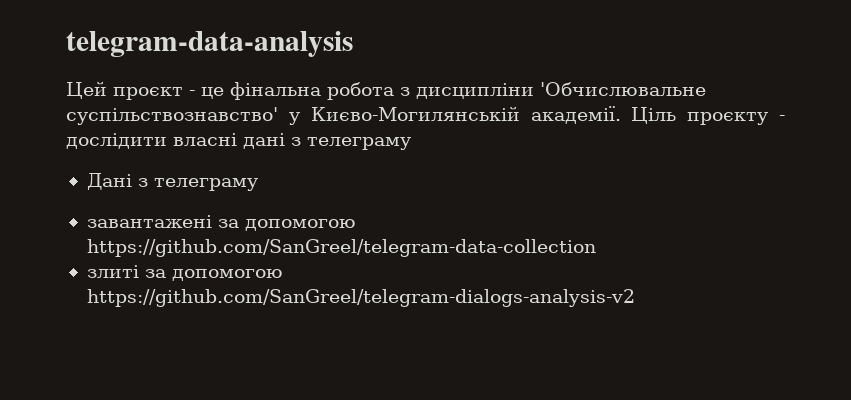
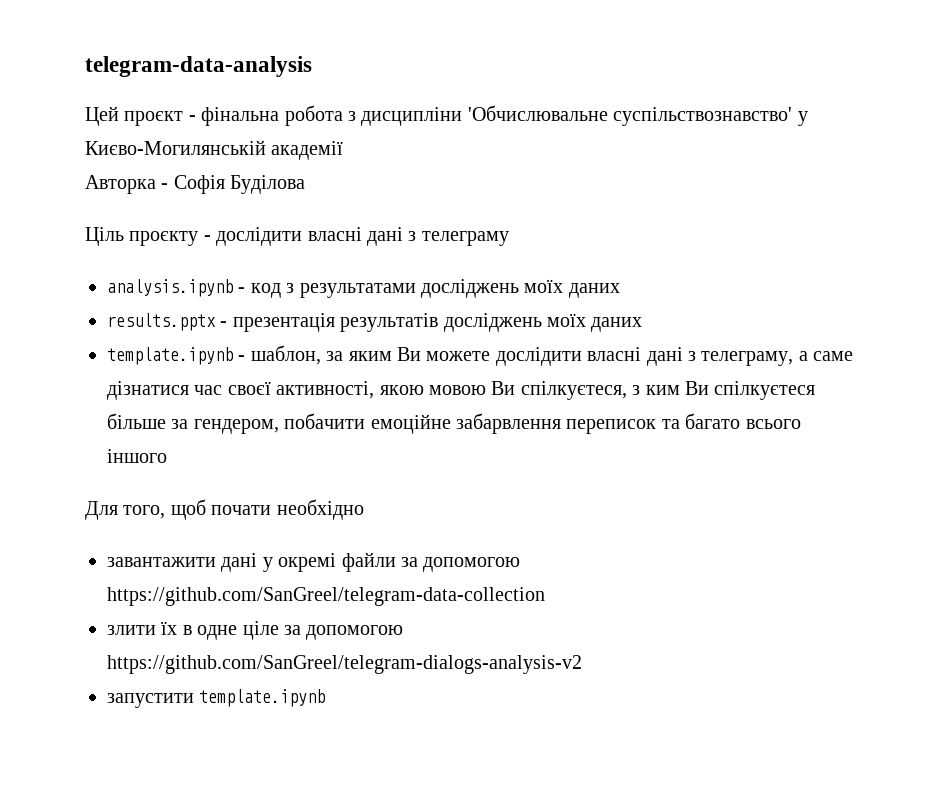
[201,87,224,99] це -> (196, 118) none
[530,106,621,124] академії. -> [271,141,344,160] [85,175,306,194] академії // Авторка - Софія Буділова //
[86,173,258,191] [86,215,356,231] [86,239,596,257] [86,265,139,278] Дані з телеграму // завантажені за допомогою https://github.com/SanGreel/telegram-data-collection // злиті -> [107,279,620,298] [107,313,643,332] [107,345,854,366] [107,381,816,400] [107,413,801,434] [107,449,167,463] [85,499,364,520] [107,552,521,572] [107,587,545,606] [107,621,279,640] analysis.ipynb - код з результатами досліджень моїх даних // results.pptx - презентація результатів досліджень моїх даних // template.ipynb - шаблон, за яким Ви можете дослідити власні дані з телеграму, а саме дізнатися час своєї активності, якою мовою Ви спілкуєтеся, з ким Ви спілкуєтеся більше за гендером, побачити емоційне забарвлення переписок та багато всього іншого // Для того, щоб почати необхідно // завантажити дані у окремі файли за допомогою https://github.com/SanGreel/telegram-data-collection // злити їх в одне ціле
(635, 298) none -> [107,689,326,708] // запустити template.ipynb

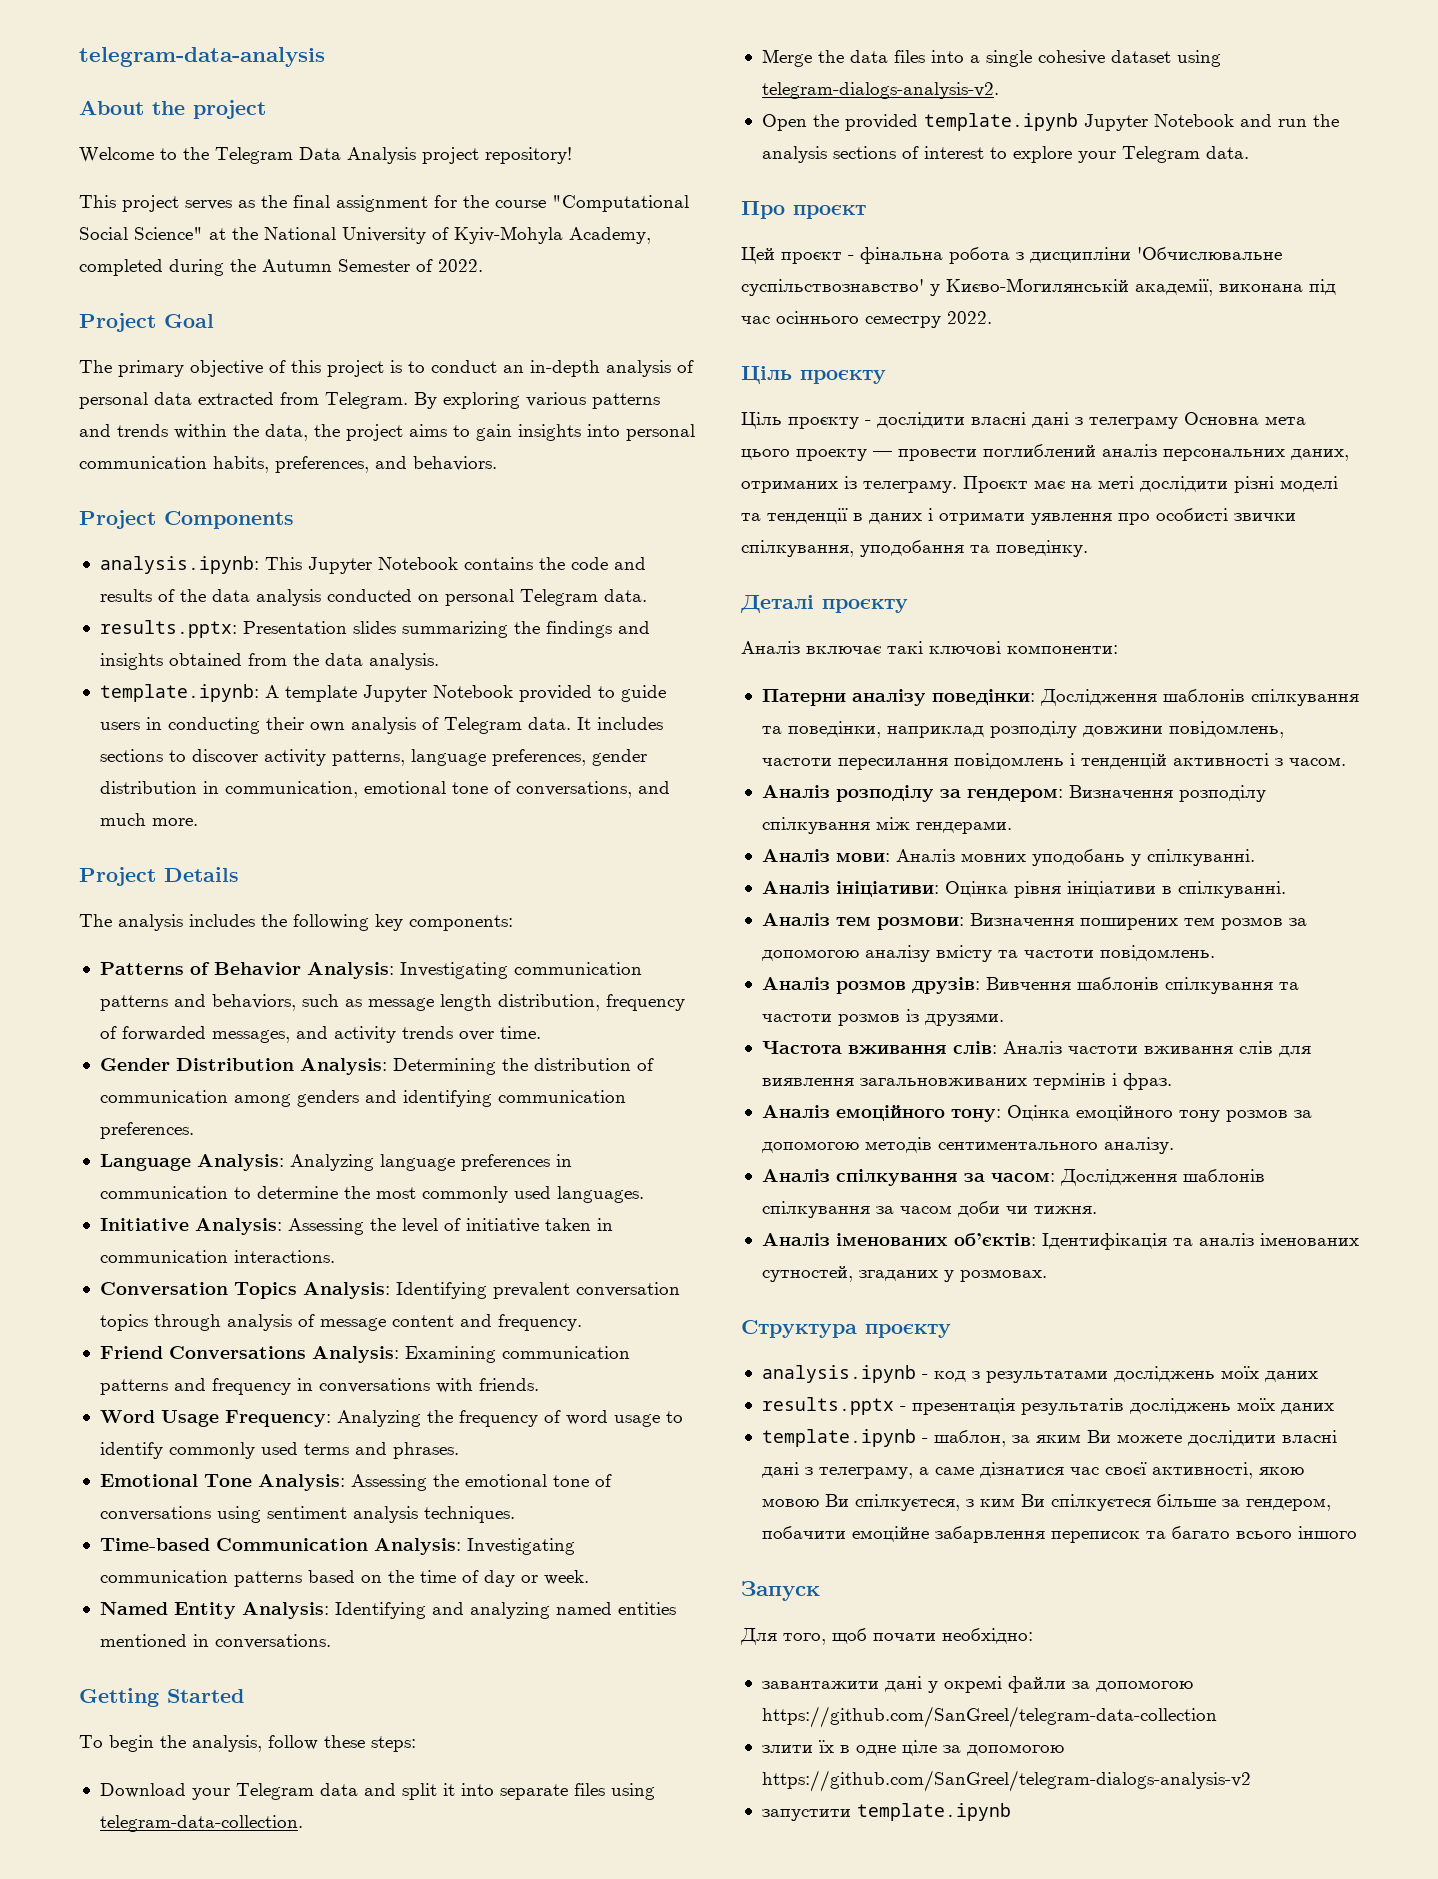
(312, 66) none -> [79,100,266,119] [79,147,572,164] [79,195,689,212] [79,226,651,244] [79,259,483,276] [79,313,214,332] [79,360,694,377] [79,392,660,409] [79,424,695,441] [79,456,497,473] [79,510,294,529] [99,556,646,574] [99,589,647,606] [99,620,650,638] [99,653,439,670] [99,684,666,702] [99,717,663,734] [99,749,647,766] [99,781,670,798] [99,813,198,826] [79,867,239,886] [79,914,513,931] [99,962,642,979] [99,994,685,1011] [99,1026,541,1043] [99,1058,654,1075] [99,1090,626,1107] [99,1122,194,1139] [99,1154,572,1171] [99,1186,644,1203] [99,1218,613,1235] [99,1250,335,1263] [99,1282,680,1299] [99,1314,582,1331] [99,1346,630,1363] [99,1378,539,1395] [99,1410,683,1427] [99,1442,459,1459] [99,1474,612,1491] [99,1506,515,1523] [99,1538,575,1555] [99,1570,589,1587] [99,1602,676,1619] [99,1634,331,1649] [79,1688,244,1707] [79,1735,416,1752] [99,1783,655,1800] [99,1815,303,1832] [761,49,1221,67] [761,82,999,99] [761,113,1339,131] [761,146,1249,163] [741,201,866,219] // About the project // Welcome to the Telegram Data Analysis project repository! // This project serves as the final assignment for the course "Computational Social Science" at the National University of Kyiv-Mohyla Academy, completed during the Autumn Semester of 2022. // Project Goal // The primary objective of this project is to conduct an in-depth analysis of personal data extracted from Telegram. By exploring various patterns and trends within the data, the project aims to gain insights into personal communication habits, preferences, and behaviors. // Project Components // analysis.ipynb: This Jupyter Notebook contains the code and results of the data analysis conducted on personal Telegram data. // results.pptx: Presentation slides summarizing the findings and insights obtained from the data analysis. // template.ipynb: A template Jupyter Notebook provided to guide users in conducting their own analysis of Telegram data. It includes sections to discover activity patterns, language preferences, gender distribution in communication, emotional tone of conversations, and much more. // Project Details // The analysis includes the following key components: // Patterns of Behavior Analysis: Investigating communication patterns and behaviors, such as message length distribution, frequency of forwarded messages, and activity trends over time. // Gender Distribution Analysis: Determining the distribution of communication among genders and identifying communication preferences. // Language Analysis: Analyzing language preferences in communication to determine the most commonly used languages. // Initiative Analysis: Assessing the level of initiative taken in communication interactions. // Conversation Topics Analysis: Identifying prevalent conversation topics through analysis of message content and frequency. // Friend Conversations Analysis: Examining communication patterns and frequency in conversations with friends. // Word Usage Frequency: Analyzing the frequency of word usage to identify commonly used terms and phrases. // Emotional Tone Analysis: Assessing the emotional tone of conversations using sentiment analysis techniques. // Time-based Communication Analysis: Investigating communication patterns based on the time of day or week. // Named Entity Analysis: Identifying and analyzing named entities mentioned in conversations. // Getting Started // To begin the analysis, follow these steps: // Download your Telegram data and split it into separate files using telegram-data-collection. // Merge the data files into a single cohesive dataset using telegram-dialogs-analysis-v2. // Open the provided template.ipynb Jupyter Notebook and run the analysis sections of interest to explore your Telegram data. // Про проєкт
[271,141,344,160] [85,175,306,194] академії // Авторка - Софія Буділова -> [1135,279,1336,296] [741,311,992,328] [741,366,886,384] академії, виконана під час осіннього семестру 2022. // Ціль проєкту
(509, 238) none -> [1184,412,1306,425] [741,444,1349,461] [741,476,1338,493] [741,508,1296,525] [741,540,1088,557] [740,595,908,613] [741,641,1118,654] [761,689,1359,706] [761,721,1284,738] [761,753,1346,770] [761,785,1266,802] [761,817,1012,834] [761,849,1255,866] [761,881,1286,898] [761,913,1307,930] [761,945,1215,962] [761,977,1299,994] [761,1009,1004,1026] [761,1040,1311,1057] [761,1073,1172,1090] [761,1105,1312,1122] [761,1137,1174,1154] [761,1169,1265,1186] [761,1201,1097,1218] [761,1233,1359,1250] [761,1266,1047,1282] [741,1320,951,1338] Основна мета цього проекту — провести поглиблений аналіз персональних даних, отриманих із телеграму. Проєкт має на меті дослідити різні моделі та тенденції в даних і отримати уявлення про особисті звички спілкування, уподобання та поведінку. // Деталі проєкту // Аналіз включає такі ключові компоненти: // Патерни аналізу поведінки: Дослідження шаблонів спілкування та поведінки, наприклад розподілу довжини повідомлень, частоти пересилання повідомлень і тенденцій активності з часом. // Аналіз розподілу за гендером: Визначення розподілу спілкування між гендерами. // Аналіз мови: Аналіз мовних уподобань у спілкуванні. // Аналіз ініціативи: Оцінка рівня ініціативи в спілкуванні. // Аналіз тем розмови: Визначення поширених тем розмов за допомогою аналізу вмісту та частоти повідомлень. // Аналіз розмов друзів: Вивчення шаблонів спілкування та частоти розмов із друзями. // Частота вживання слів: Аналіз частоти вживання слів для виявлення загальновживаних термінів і фраз. // Аналіз емоційного тону: Оцінка емоційного тону розмов за допомогою методів сентиментального аналізу. // Аналіз спілкування за часом: Дослідження шаблонів спілкування за часом доби чи тижня. // Аналіз іменованих об’єктів: Ідентифікація та аналіз іменованих сутностей, згаданих у розмовах. // Структура проєкту
(167, 456) none -> [741,1581,820,1601] // Запуск
[276,499,364,520] необхідно -> [942,1628,1033,1644] необхідно:

